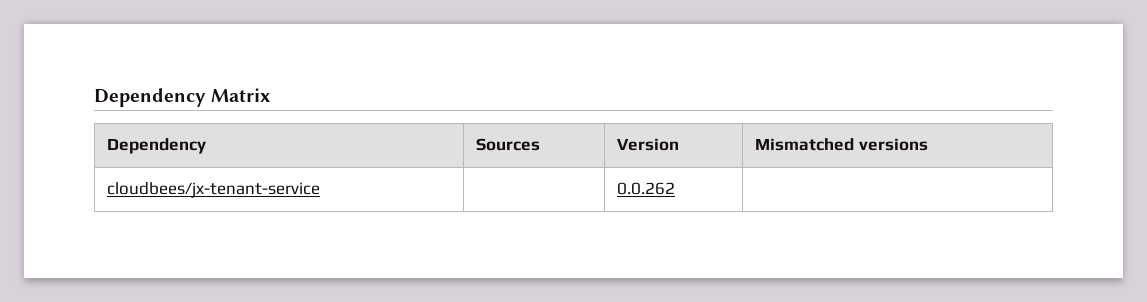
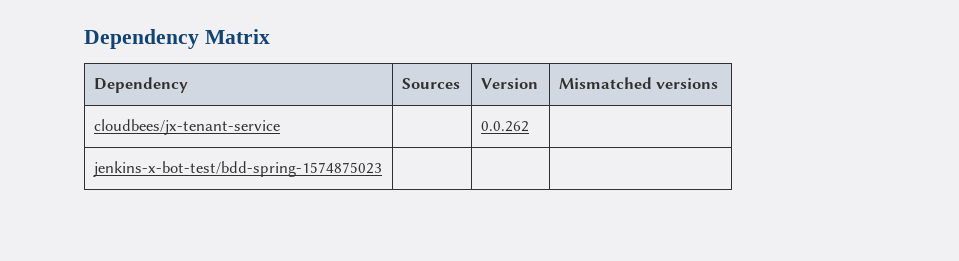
(676, 188) none -> [92,161,382,177] // jenkins-x-bot-test/bdd-spring-1574875023 | | |

